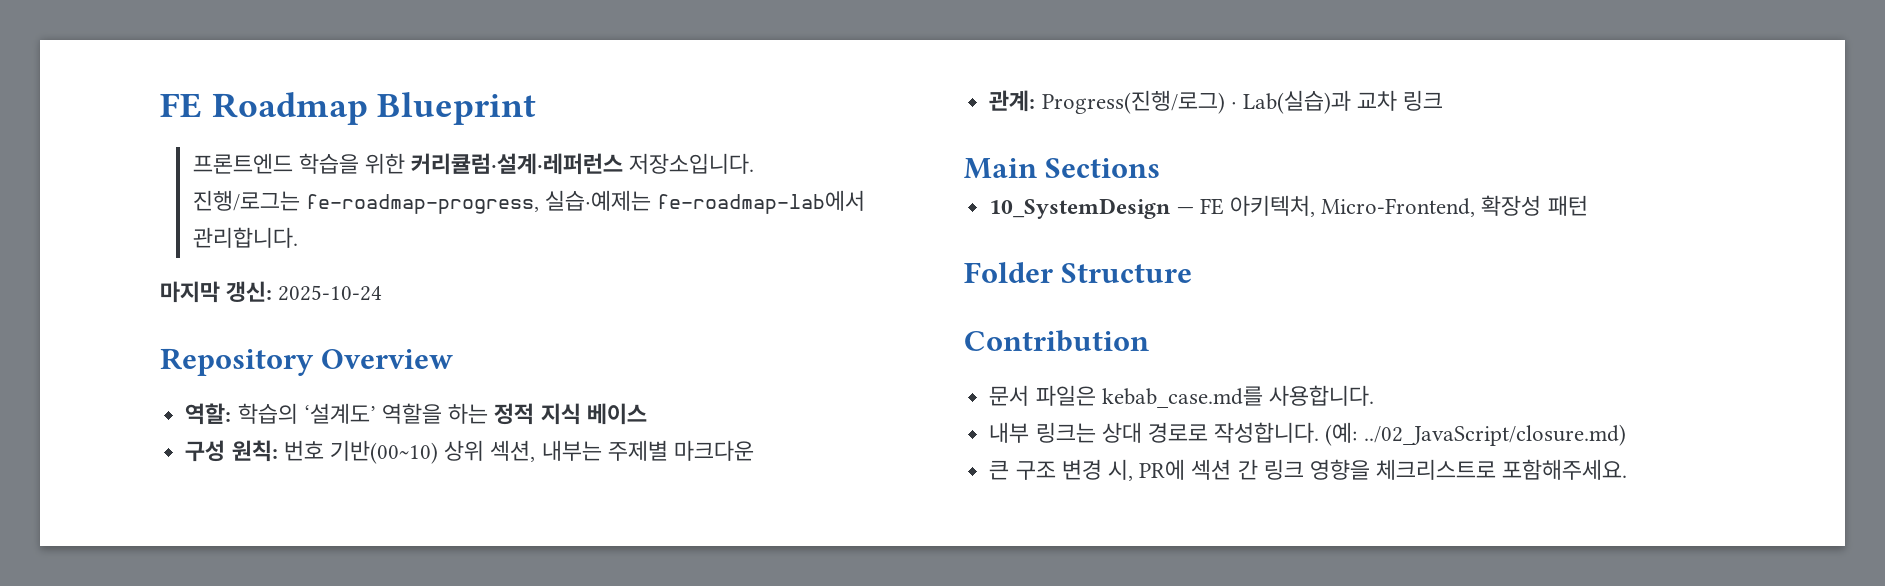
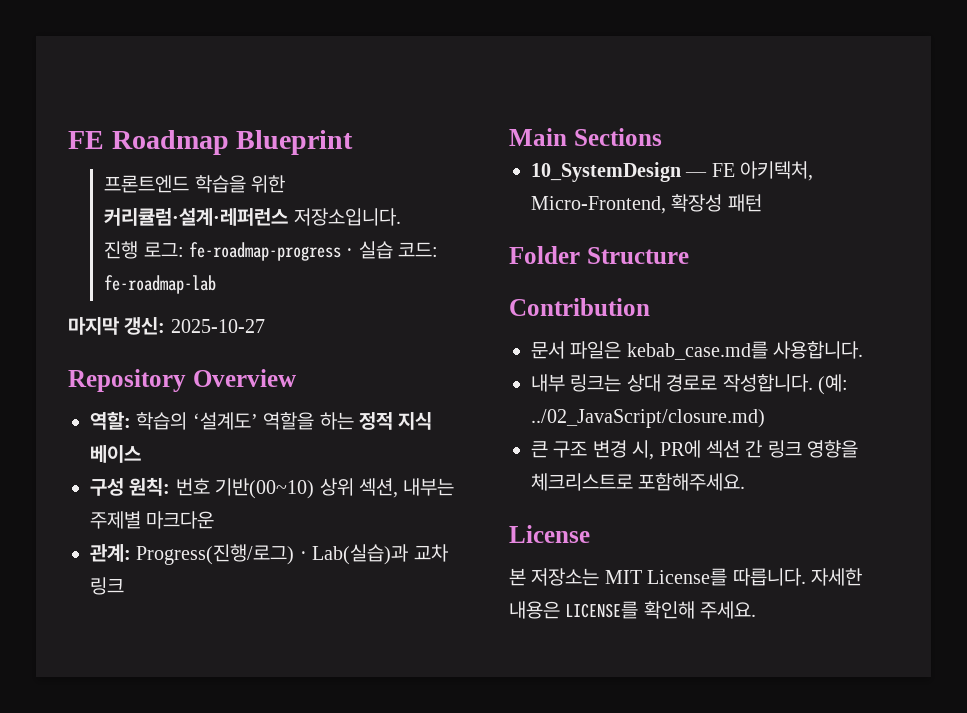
[192,190,866,214] [192,227,298,248] 진행/로그는 fe-roadmap-progress, 실습·예제는 fe-roadmap-lab에서 관리합니다. -> [104,241,439,261] [104,275,217,294] 진행 로그: fe-roadmap-progress · 실습 코드: fe-roadmap-lab
[278,285,383,301] 2025-10-24 -> [170,319,265,333] 2025-10-27
(1628, 469) none -> [509,525,590,543] [509,568,862,586] [509,601,757,619] // License // 본 저장소는 MIT License를 따릅니다. 자세한 내용은 LICENSE를 확인해 주세요.

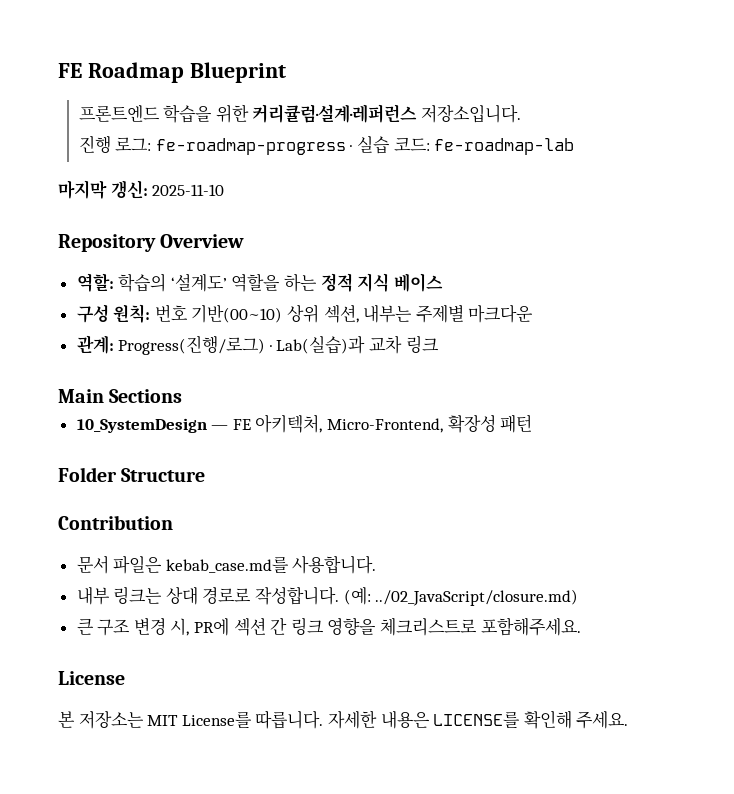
[170,319,265,333] 2025-10-27 -> [152,184,225,196] 2025-11-10

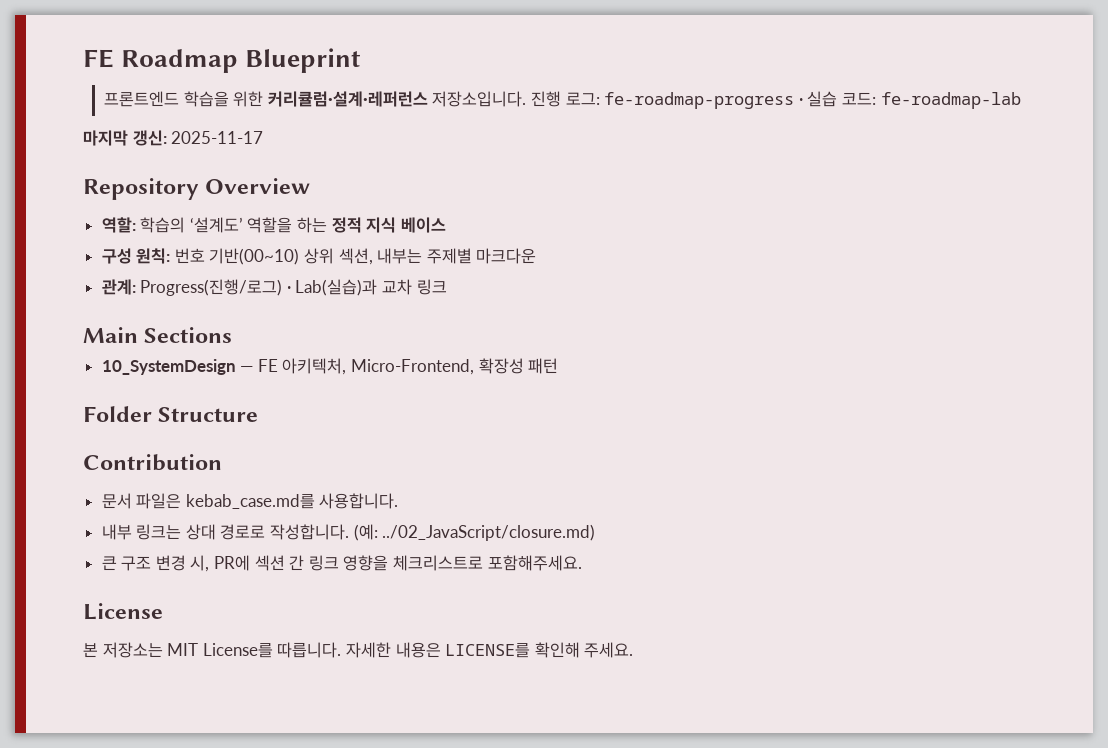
(521, 114) // -> (527, 99) none
[152,184,225,196] 2025-11-10 -> [171,131,264,144] 2025-11-17

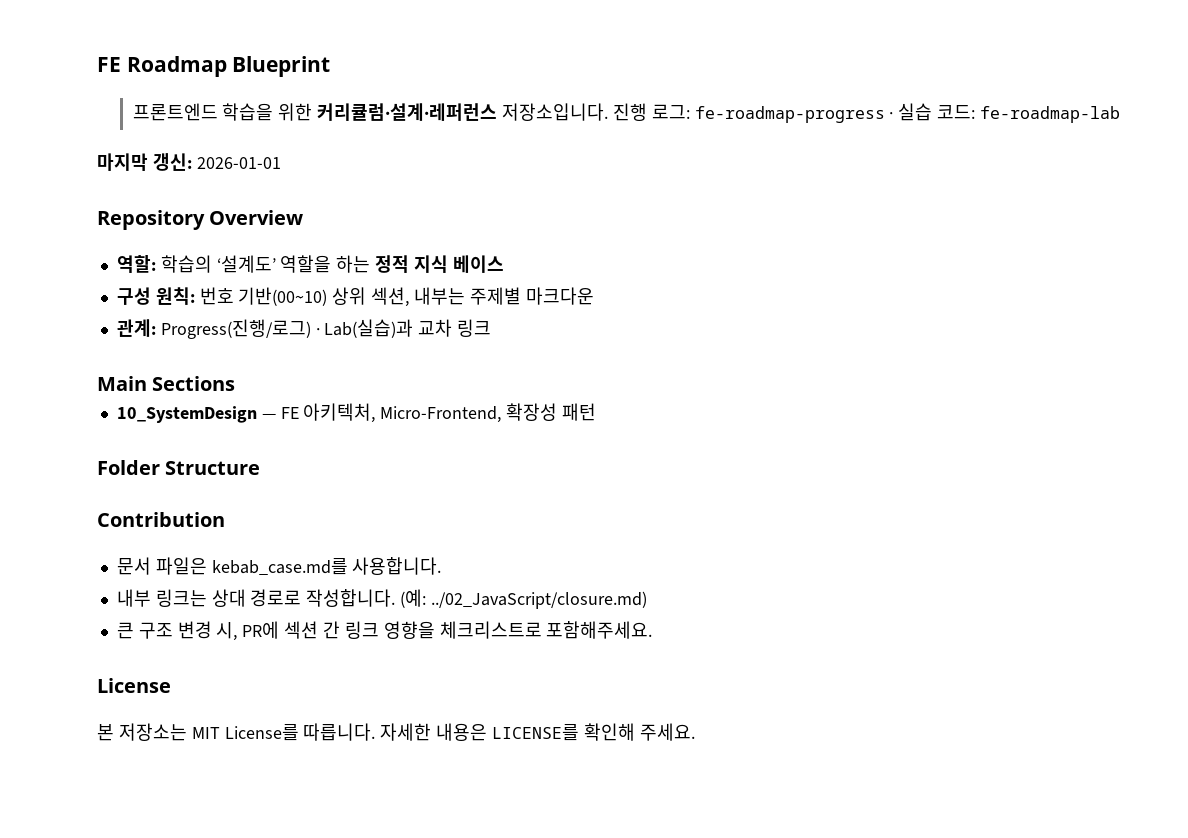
[171,131,264,144] 2025-11-17 -> [196,157,281,169] 2026-01-01

